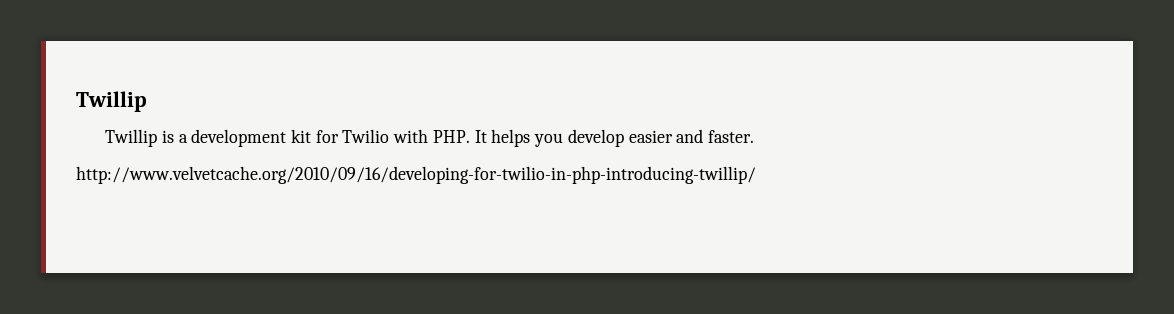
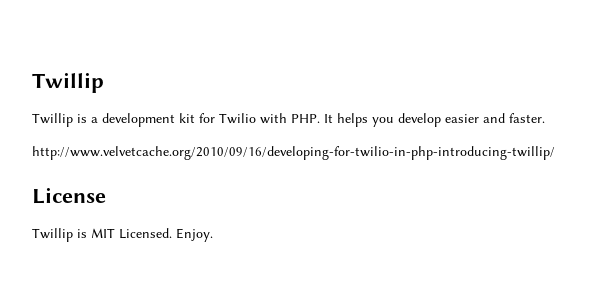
(756, 175) none -> [32,187,106,204] [32,228,213,242] // License // Twillip is MIT Licensed. Enjoy.

